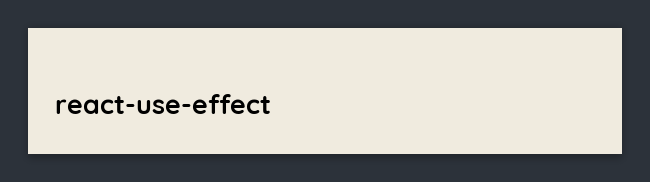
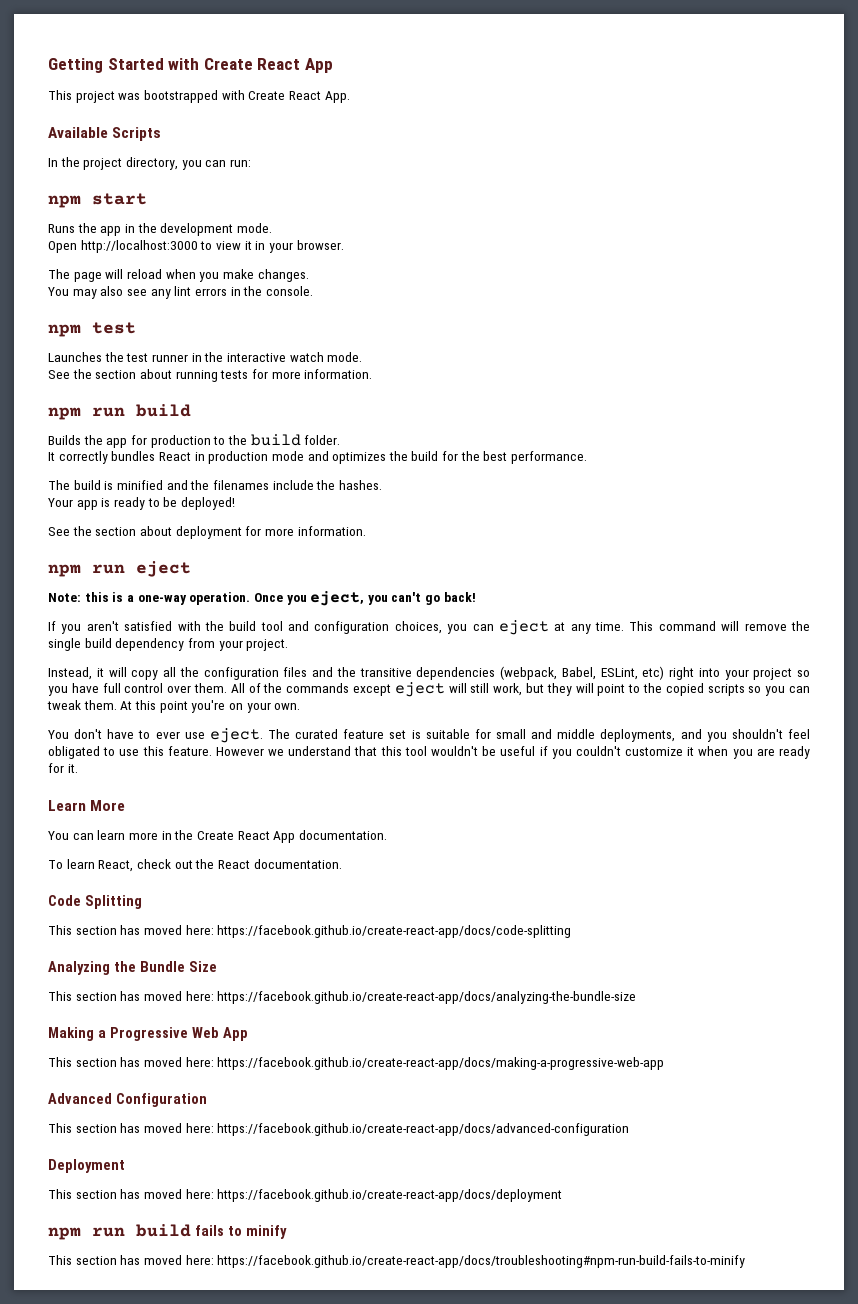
[55,94,271,114] react-use-effect -> [48,58,333,73] [48,90,350,103] [48,127,162,141] [48,157,251,170] [48,193,147,208] [48,223,272,236] [48,240,344,253] [48,269,309,282] [48,286,313,299] [48,322,136,337] [48,352,363,362] [48,369,373,382] [48,404,191,420] [48,434,341,448] [48,451,588,464] [48,480,382,490] [48,497,235,510] [48,526,366,539] [48,561,191,577] [48,591,476,606] [48,620,811,635] [48,638,289,651] [48,666,810,680] [48,682,810,697] [47,700,301,713] [48,728,810,743] [48,746,810,759] [48,763,78,773] [48,800,126,811] [48,830,387,843] [48,859,342,872] [48,895,142,909] [48,925,572,938] [48,961,217,975] [48,991,637,1004] [48,1027,248,1041] [48,1057,665,1070] [48,1093,207,1107] [48,1123,630,1136] [48,1159,125,1173] [48,1189,563,1202] [48,1224,287,1240] [48,1255,746,1268] Getting Started with Create React App // This project was bootstrapped with Create React App. // Available Scripts // In the project directory, you can run: // npm start // Runs the app in the development mode. // Open http://localhost:3000 to view it in your browser. // The page will reload when you make changes. // You may also see any lint errors in the console. // npm test // Launches the test runner in the interactive watch mode. // See the section about running tests for more information. // npm run build // Builds the app for production to the build folder. // It correctly bundles React in production mode and optimizes the build for the best performance. // The build is minified and the filenames include the hashes. // Your app is ready to be deployed! // See the section about deployment for more information. // npm run eject // Note: this is a one-way operation. Once you eject, you can't go back! // If you aren't satisfied with the build tool and configuration choices, you can eject at any time. This command will remove the single build dependency from your project. // Instead, it will copy all the configuration files and the transitive dependencies (webpack, Babel, ESLint, etc) right into your project so you have full control over them. All of the commands except eject will still work, but they will point to the copied scripts so you can tweak them. At this point you're on your own. // You don't have to ever use eject. The curated feature set is suitable for small and middle deployments, and you shouldn't feel obligated to use this feature. However we understand that this tool wouldn't be useful if you couldn't customize it when you are ready for it. // Learn More // You can learn more in the Create React App documentation. // To learn React, check out the React documentation. // Code Splitting // This section has moved here: https://facebook.github.io/create-react-app/docs/code-splitting // Analyzing the Bundle Size // This section has moved here: https://facebook.github.io/create-react-app/docs/analyzing-the-bundle-size // Making a Progressive Web App // This section has moved here: https://facebook.github.io/create-react-app/docs/making-a-progressive-web-app // Advanced Configuration // This section has moved here: https://facebook.github.io/create-react-app/docs/advanced-configuration // Deployment // This section has moved here: https://facebook.github.io/create-react-app/docs/deployment // npm run build fails to minify // This section has moved here: https://facebook.github.io/create-react-app/docs/troubleshooting#npm-run-build-fails-to-minify

